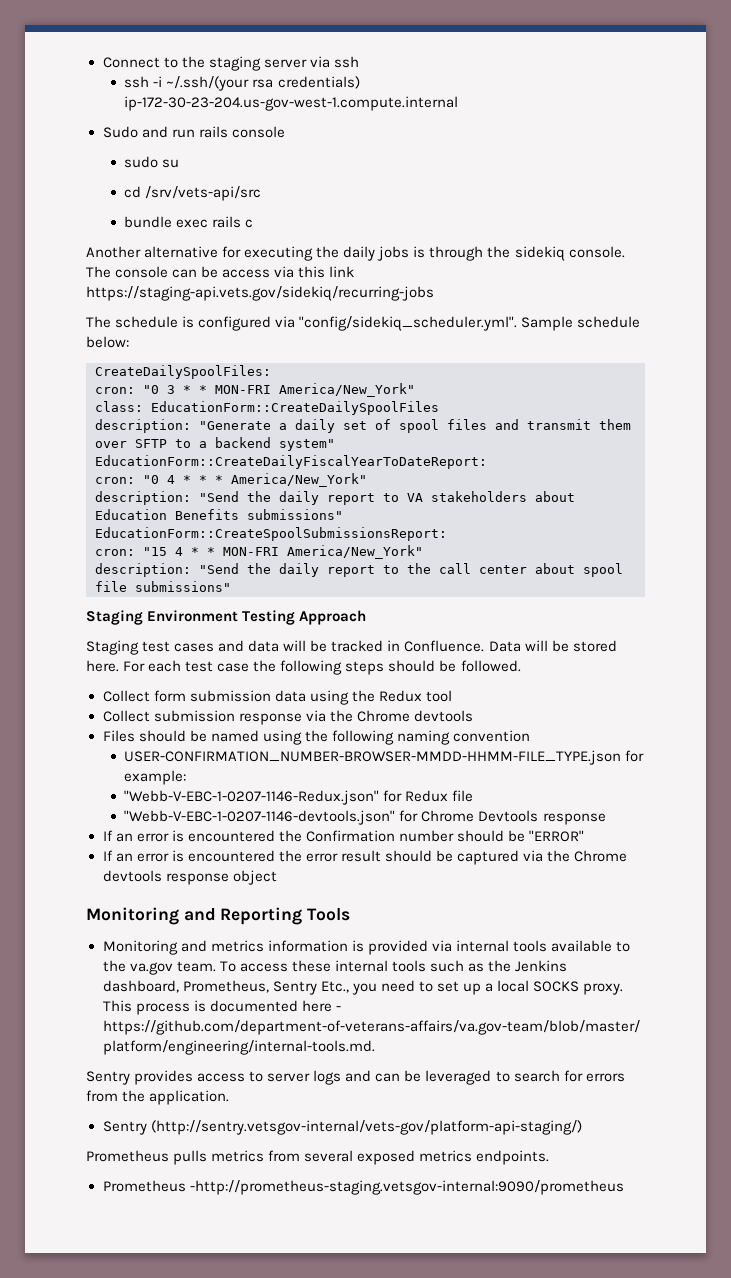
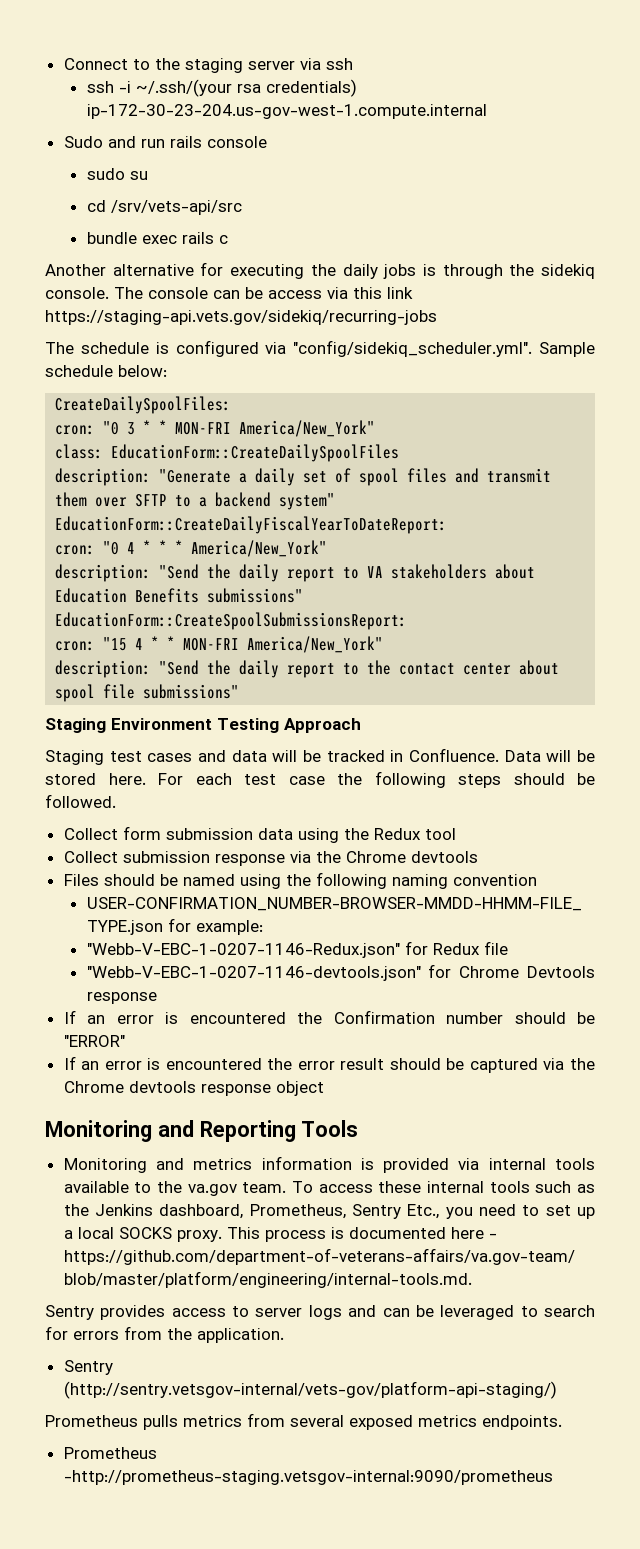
[439,563,471,574] call -> [399,663,456,675] contact

